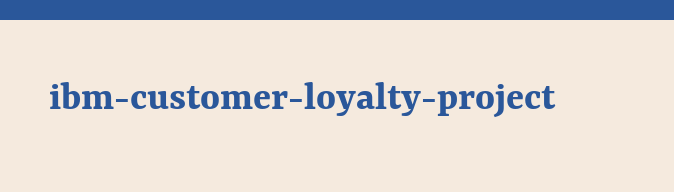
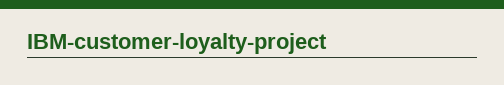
[49,82,556,118] ibm-customer-loyalty-project -> [27,33,327,54] IBM-customer-loyalty-project

